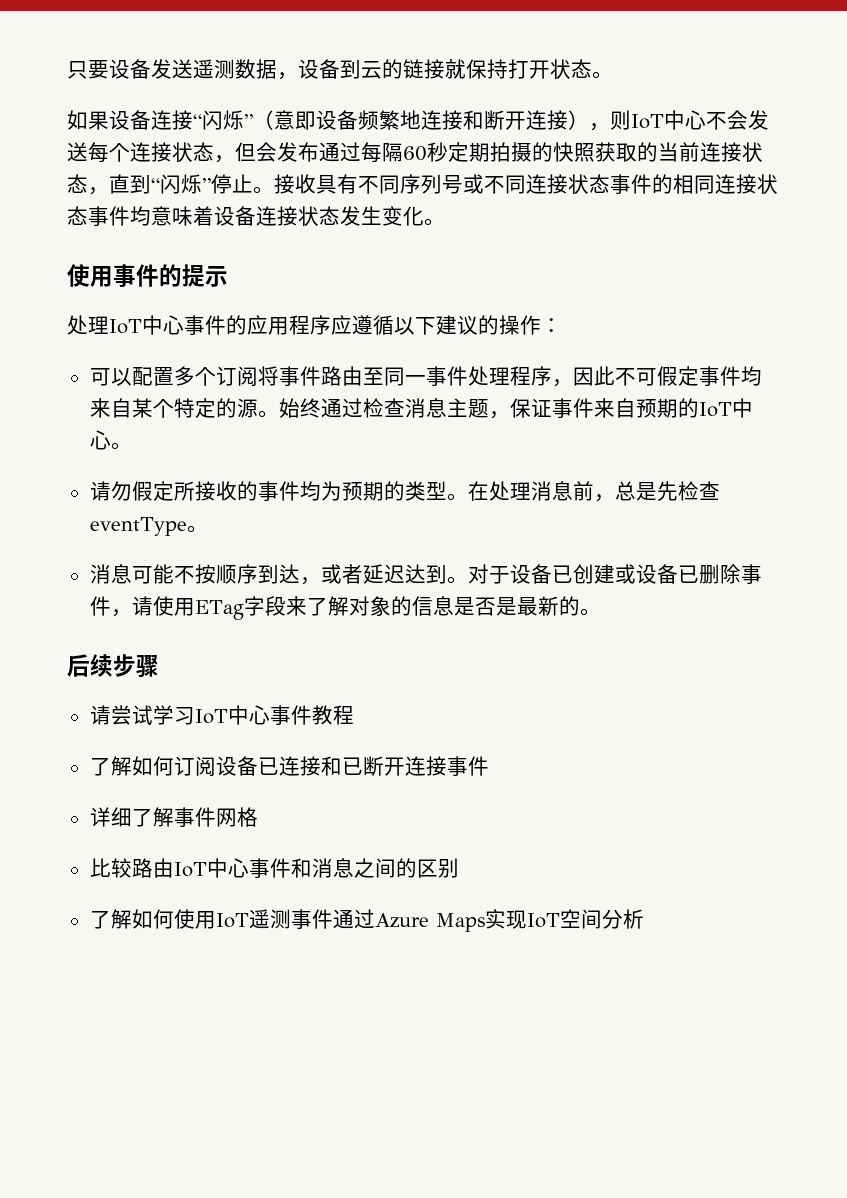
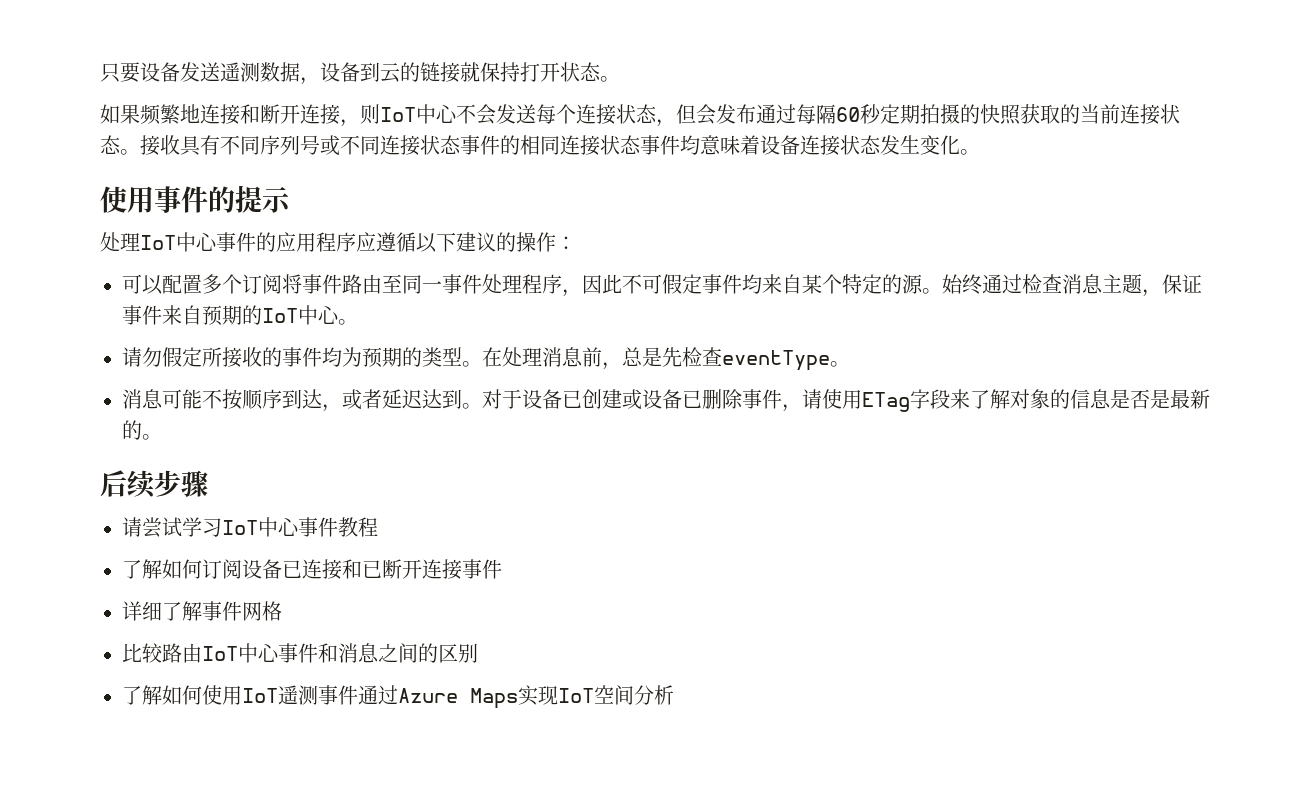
[109,110,358,130] 设备连接“闪烁”（意即设备 -> (140, 114) none
[568,110,589,130] ） -> (340, 114) none
[88,174,253,195] ，直到“闪烁”停止 -> (121, 144) none

